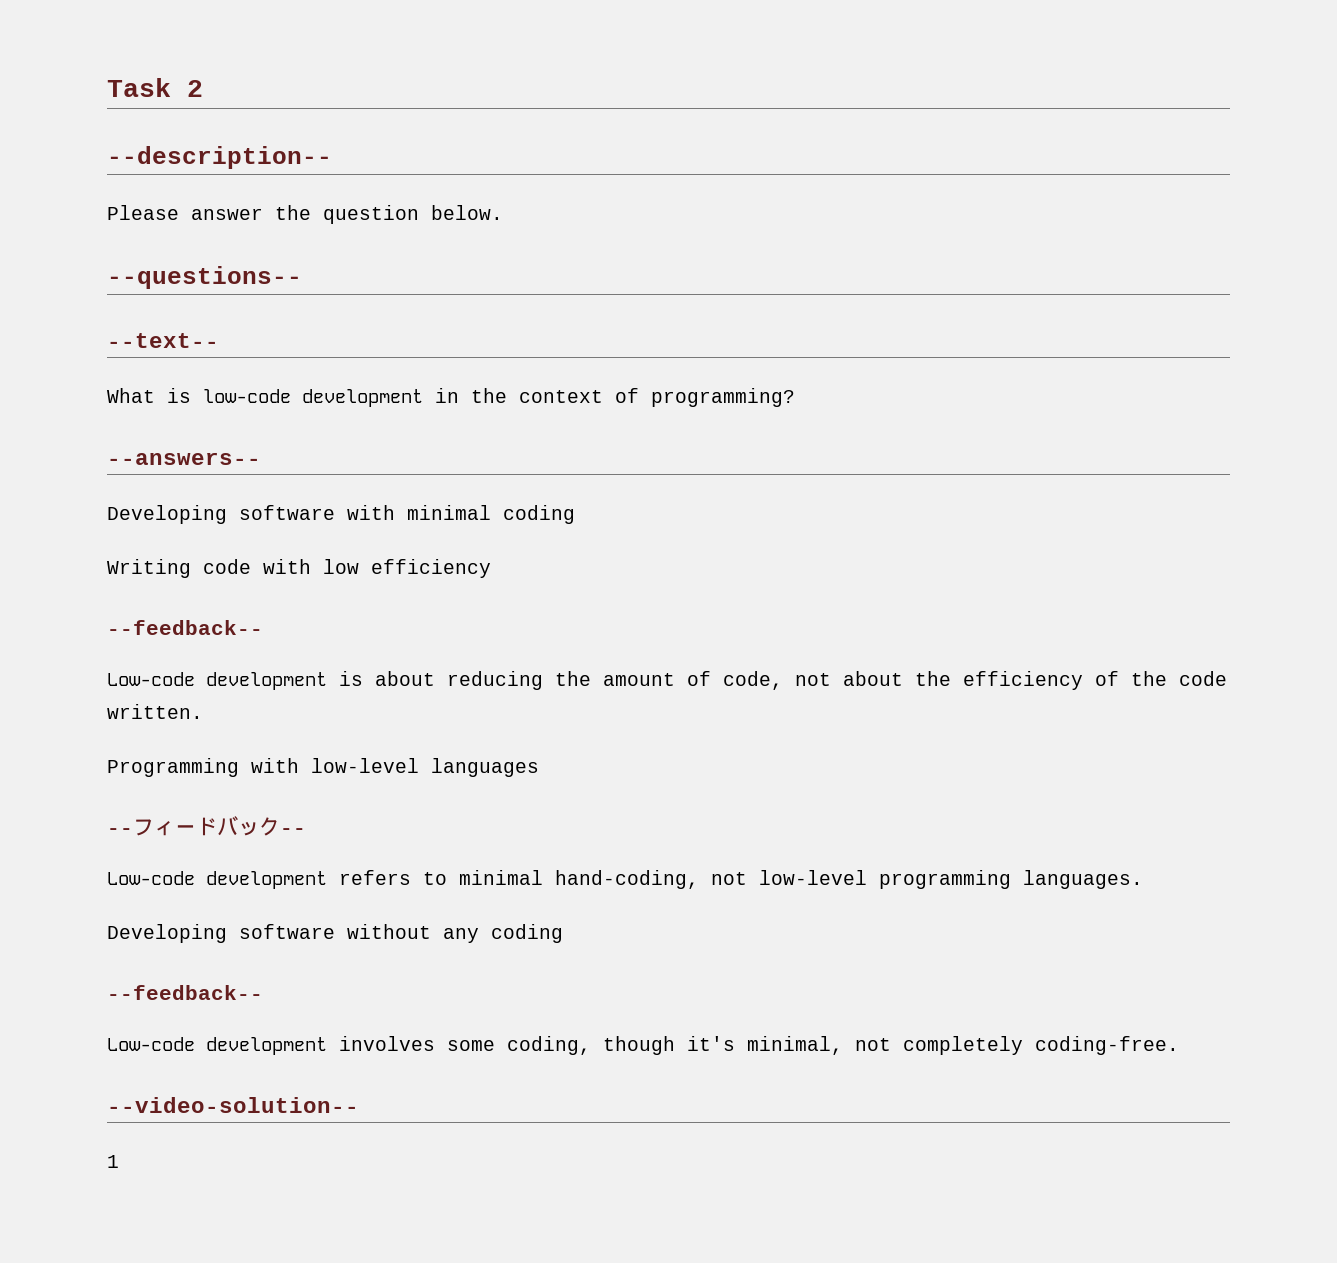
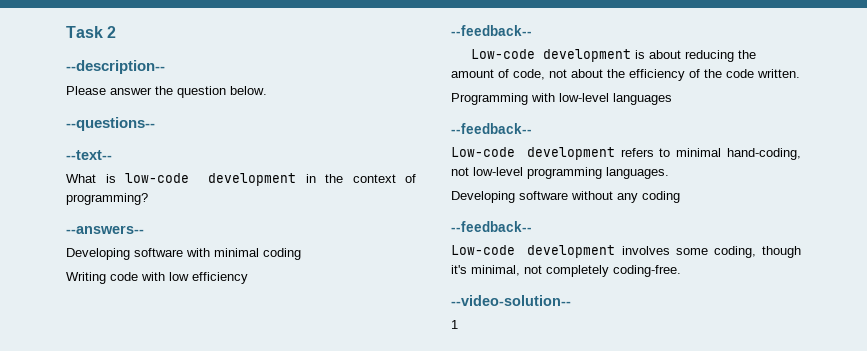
[107,816,306,836] --フィードバック-- -> [451,123,532,134] --feedback--

